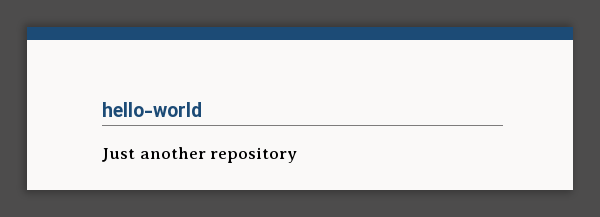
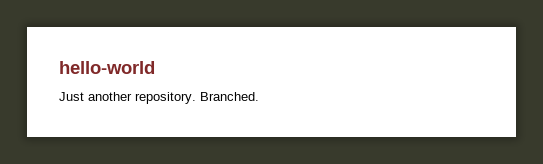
[210,147,298,163] repository -> [135,92,259,104] repository. Branched.

